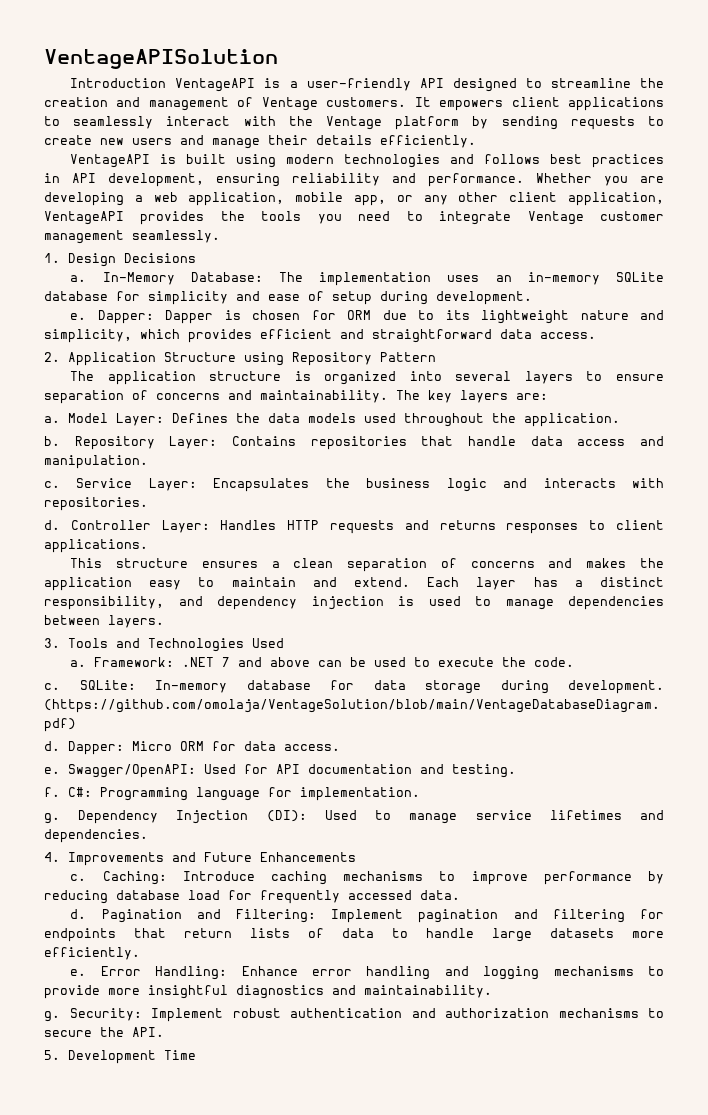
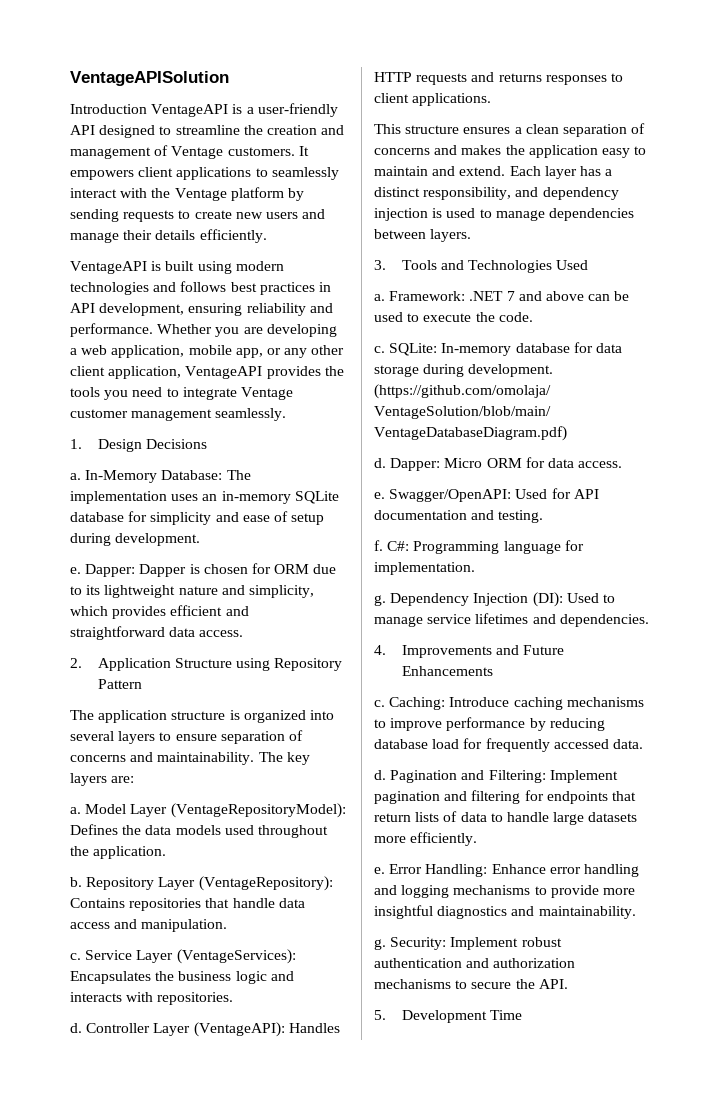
[116,413,164,426] Layer: -> [130,803,346,818] Layer (VentageRepositoryModel):
[169,436,218,449] Layer: -> [158,876,333,891] Layer (VentageRepository):
[148,478,197,491] Layer: -> [136,949,296,964] Layer (VentageServices):
[161,520,210,533] Layer: -> [153,1022,285,1037] Layer (VentageAPI):

